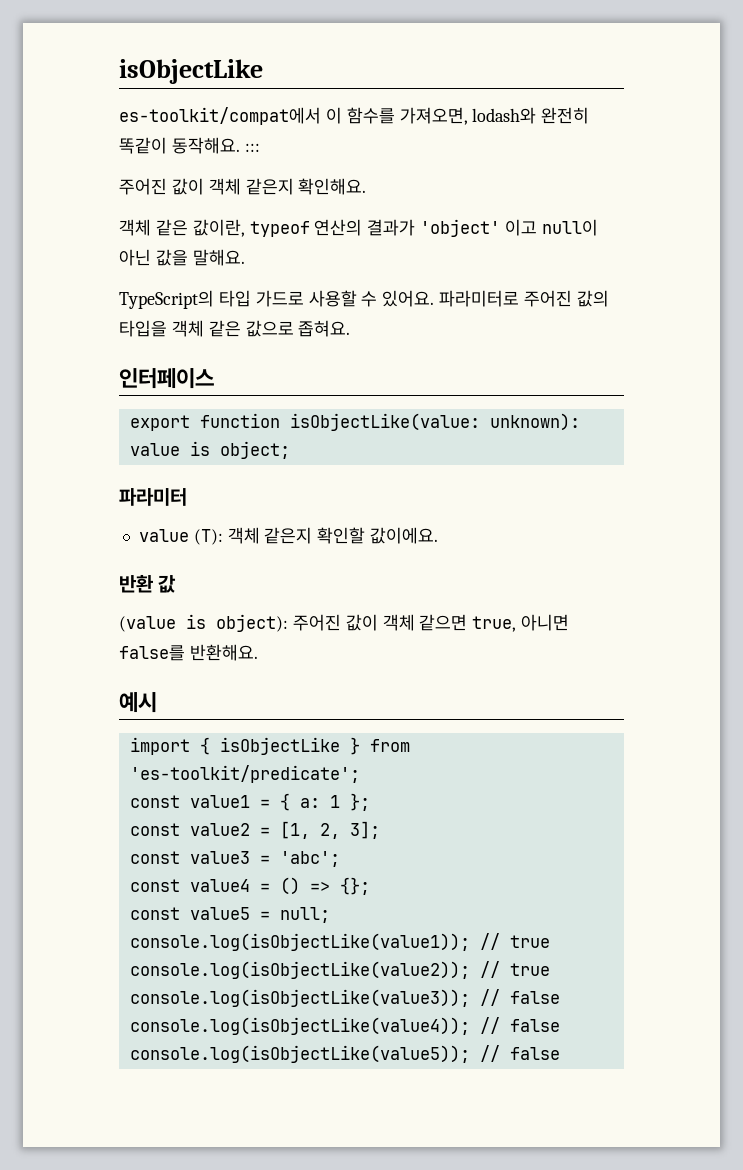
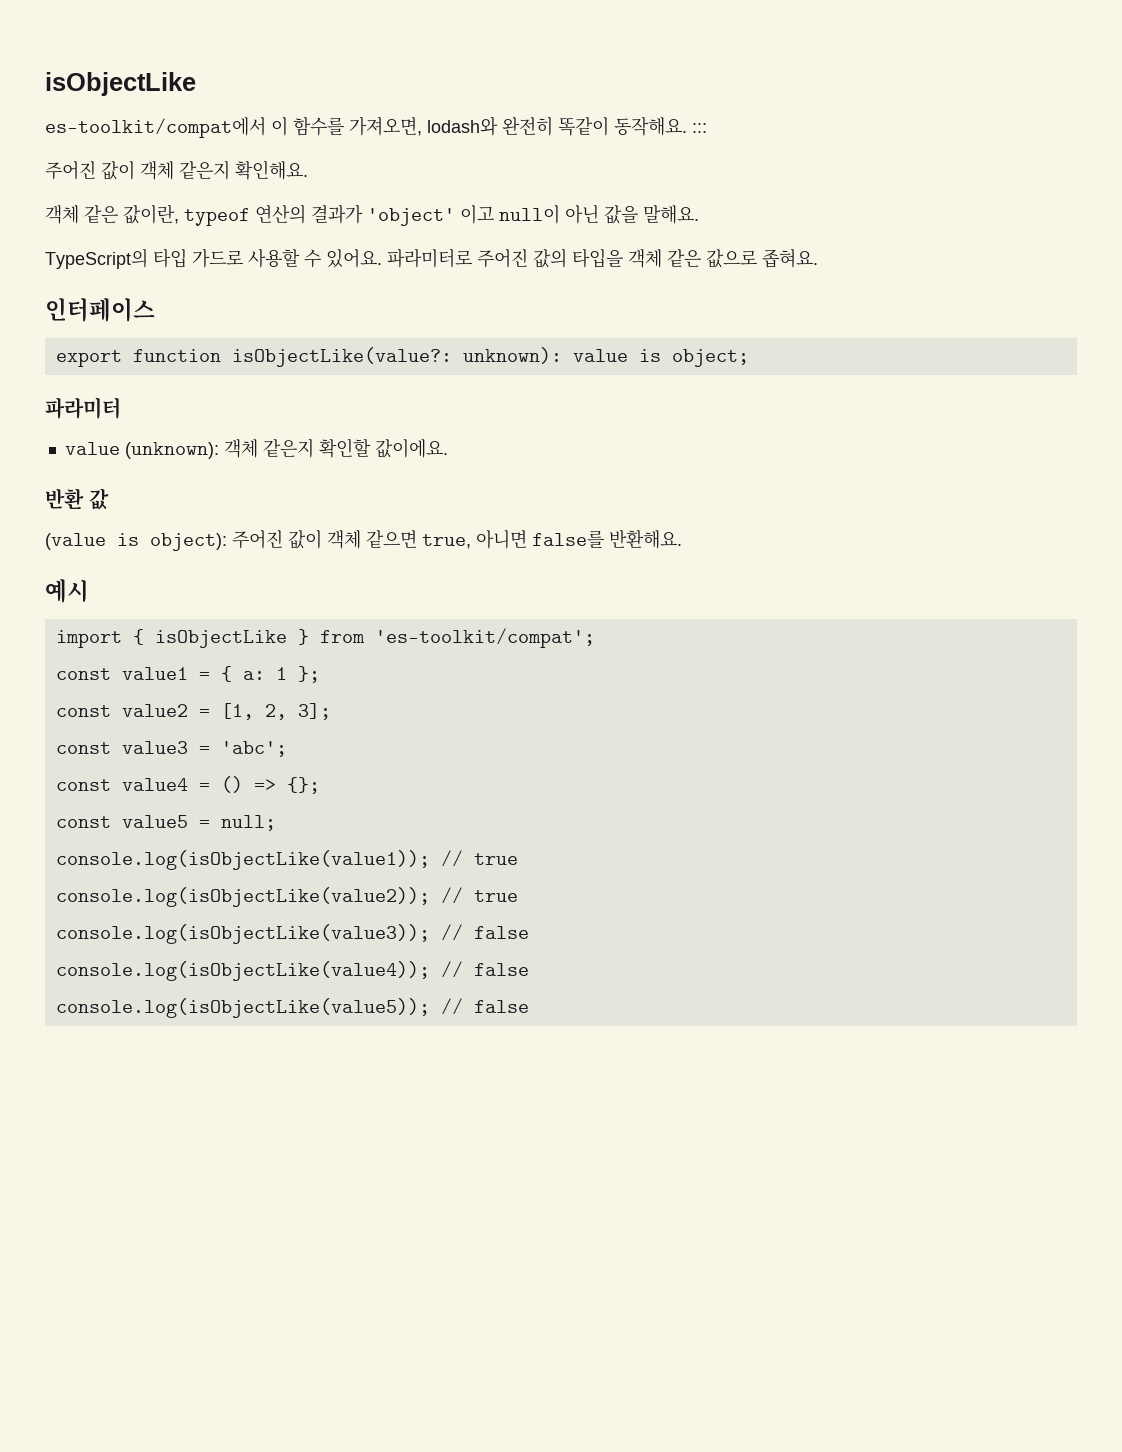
[289,413,480,431] isObjectLike(value: -> [231,347,452,367] isObjectLike(value?:
[193,529,223,545] (T): -> [124,442,219,459] (unknown):
[129,765,360,783] 'es-toolkit/predicate'; -> [374,628,595,648] 'es-toolkit/compat';

